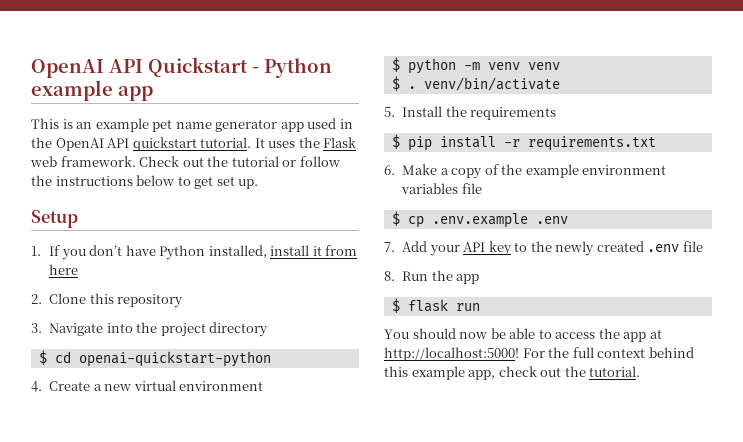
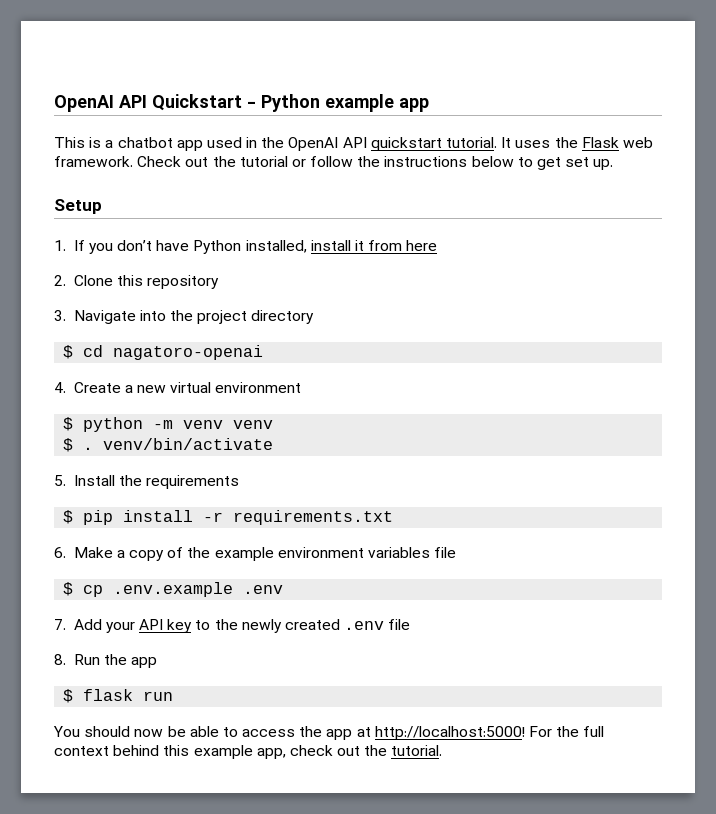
[76,118,278,132] an example pet name generator -> [105,137,173,148] a chatbot
[78,351,271,367] openai-quickstart-python -> [113,345,264,360] nagatoro-openai

